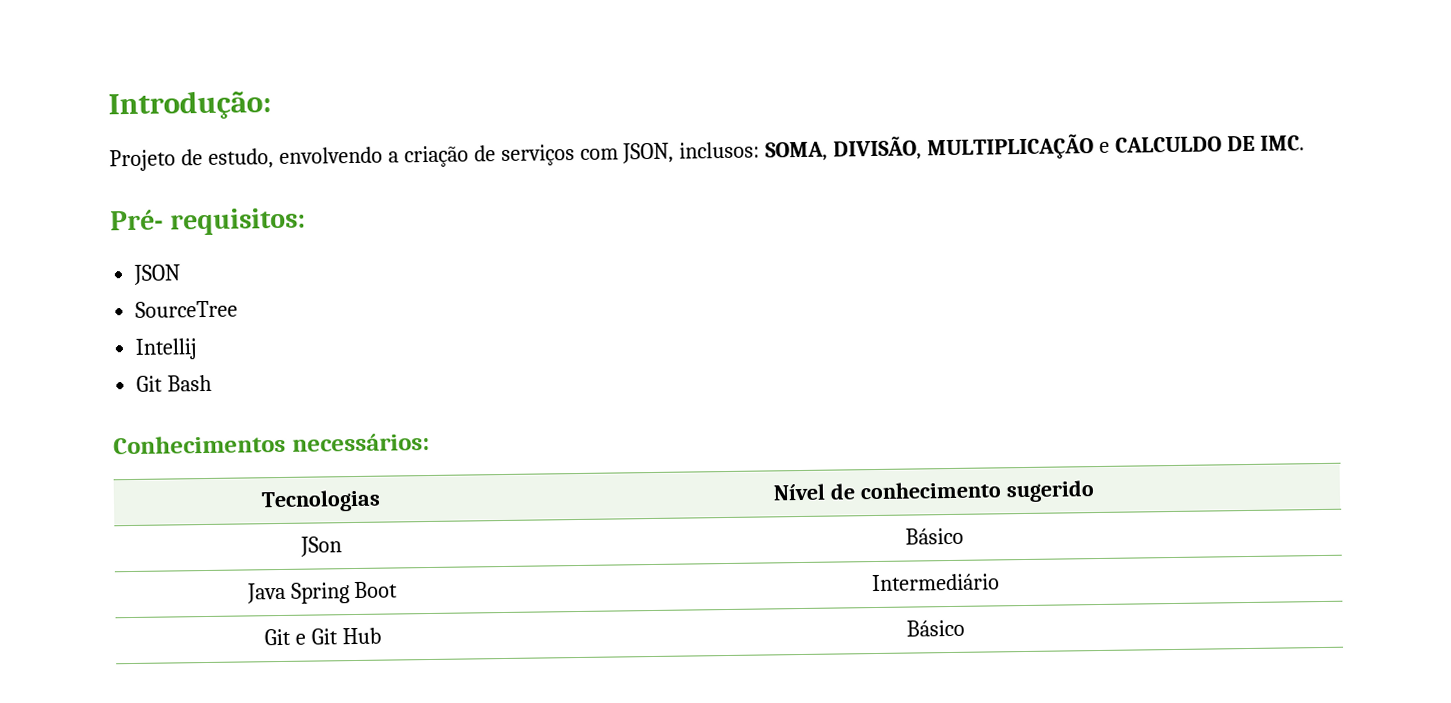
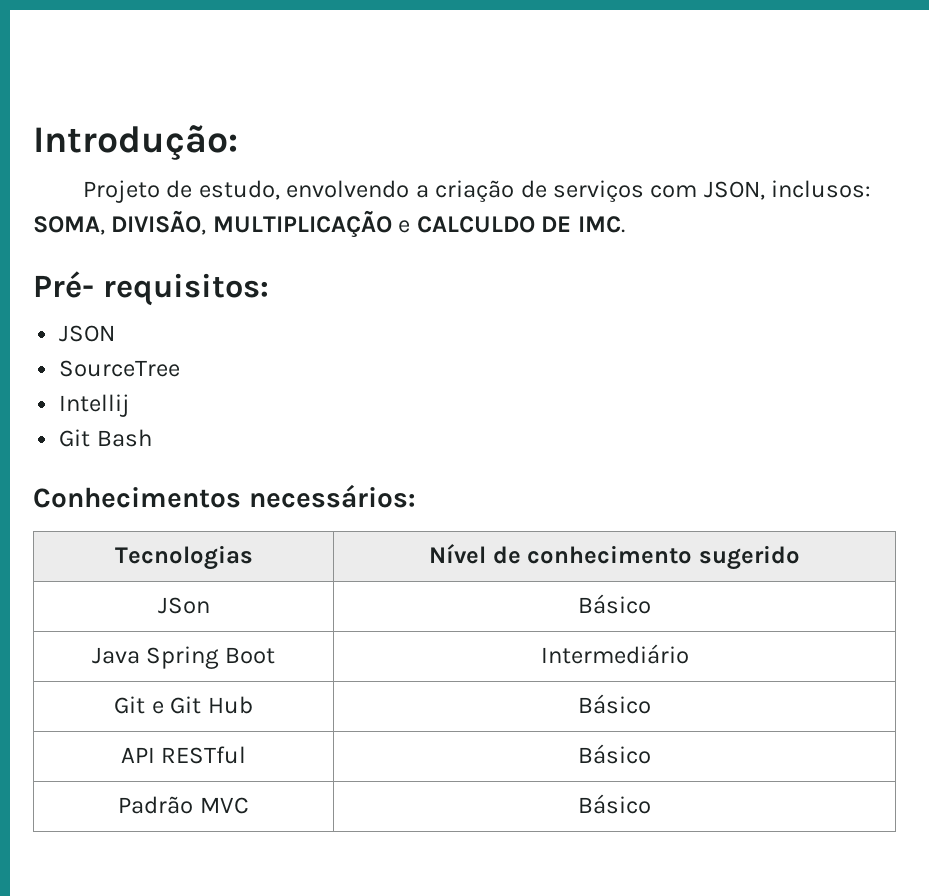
(965, 628) none -> [120,746,247,764] [578,744,652,764] [118,796,249,814] [578,794,652,814] // API RESTful | Básico // Padrão MVC | Básico

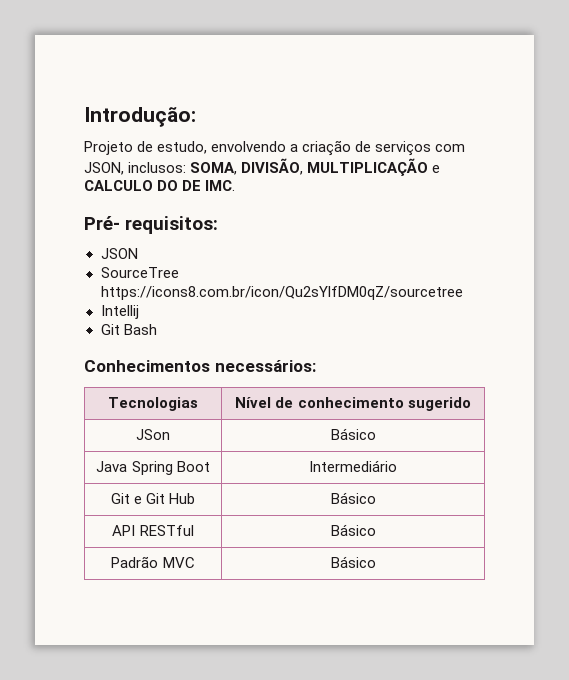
[416,216,535,233] CALCULDO -> [84,180,179,191] CALCULO DO
(181, 368) none -> [100,286,463,300] https://icons8.com.br/icon/Qu2sYlfDM0qZ/sourcetree

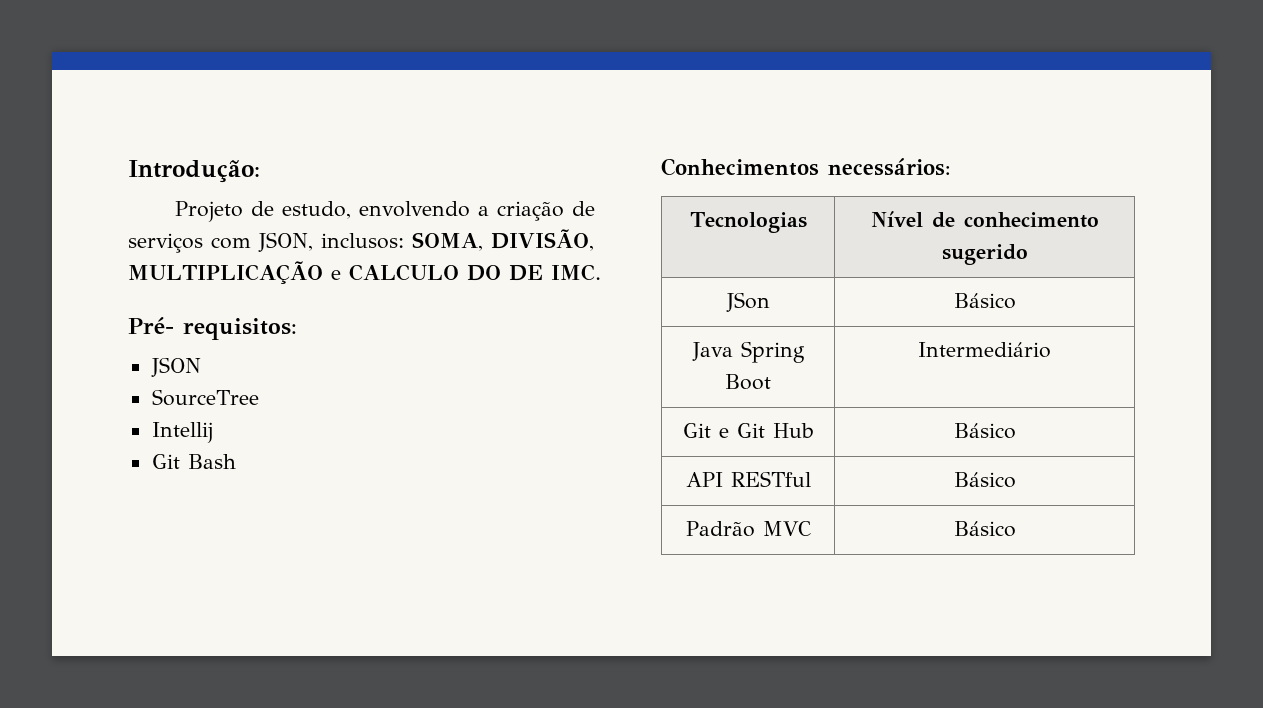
[100,286,463,300] https://icons8.com.br/icon/Qu2sYlfDM0qZ/sourcetree -> (259, 397) none

